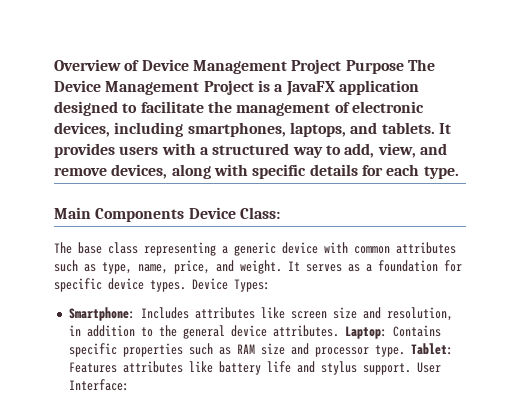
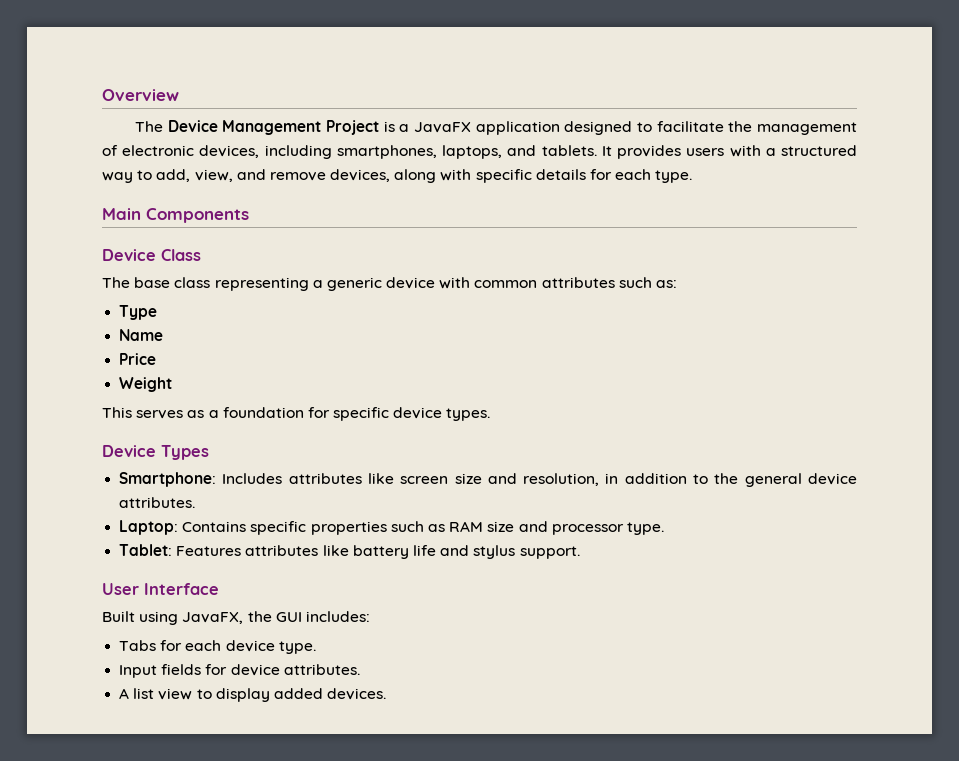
[124,59,404,74] of Device Management Project Purpose -> (179, 95) //
[188,207,280,219] Device Class: -> [102,249,201,261] // Device Class
[84,260,300,274] as type, name, price, and weight. It -> [656,280,678,288] [119,305,158,320] [119,329,164,341] [119,353,157,365] [119,377,173,392] [102,407,132,418] as: // Type // Name // Price // Weight // This
[192,278,270,292] Device Types: -> [102,445,209,460] // Device Types
(339, 331) none -> (196, 502) //
(405, 351) none -> (664, 528) //
[416,362,441,373] [68,379,129,391] User Interface: -> [102,583,219,595] [102,611,370,625] [119,640,316,654] [119,664,360,678] [119,688,387,702] // User Interface // Built using JavaFX, the GUI includes: // Tabs for each device type. // Input fields for device attributes. // A list view to display added devices.

